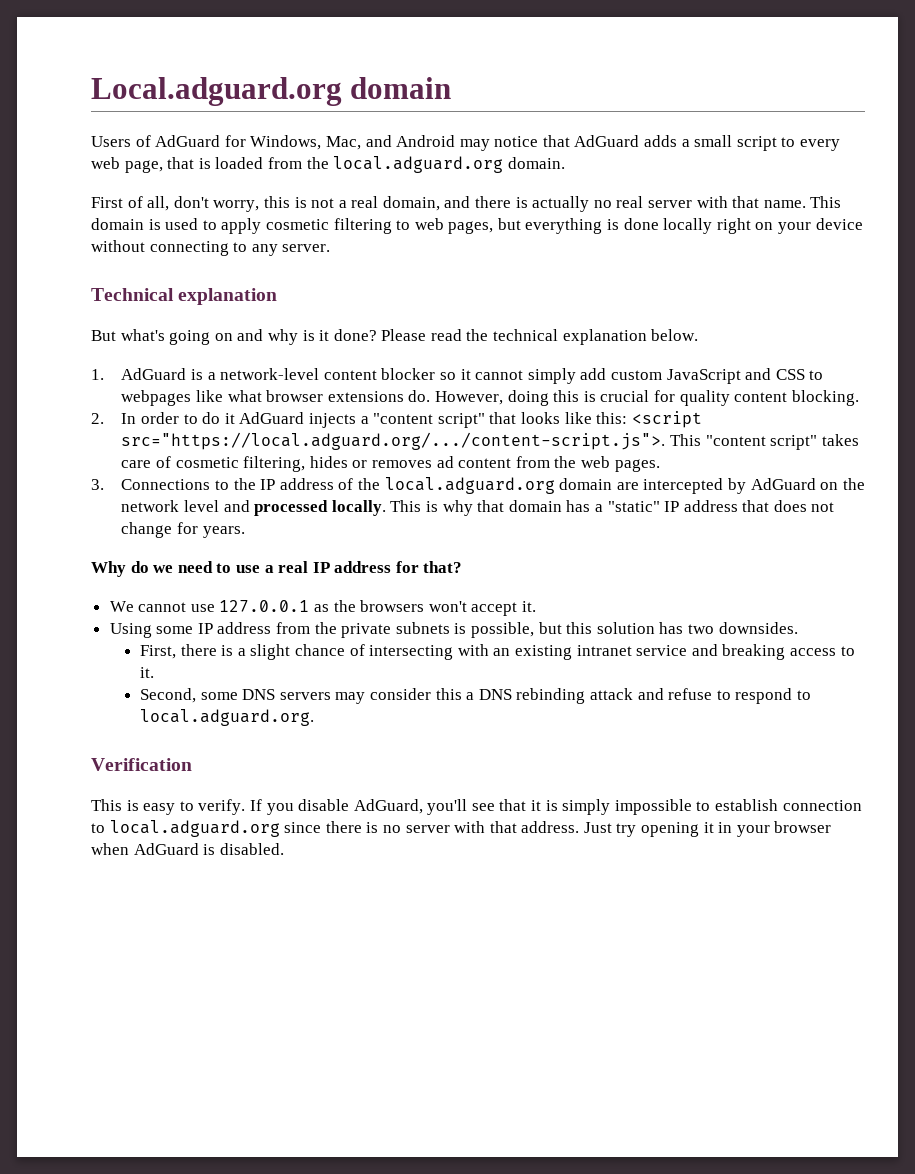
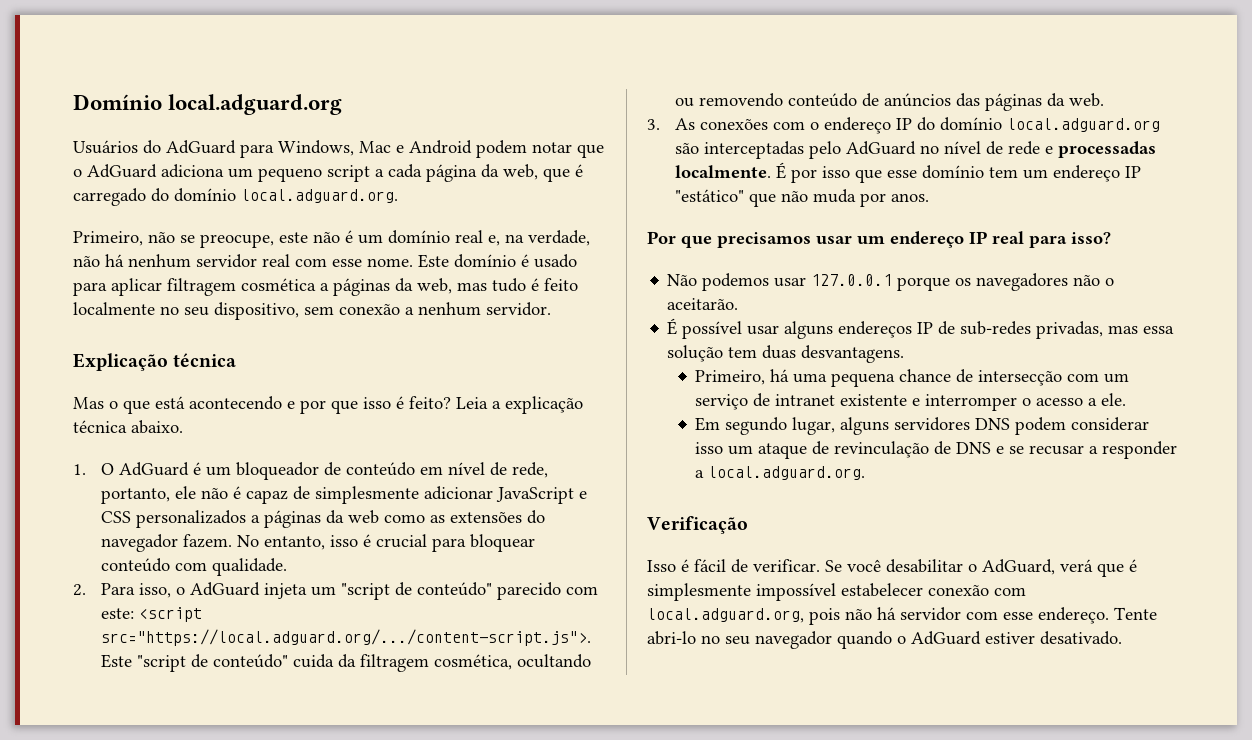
[91,77,452,106] [91,135,841,151] [91,156,565,173] [91,196,842,212] [91,218,863,234] [91,240,331,256] [91,288,278,305] [91,329,699,345] [91,368,824,384] [121,390,859,406] [91,411,702,428] [121,432,859,450] [121,456,660,472] [91,477,865,494] [121,500,835,516] [121,522,245,538] [91,561,463,577] [109,600,537,616] [109,622,798,638] [140,644,855,660] [140,667,155,678] [140,688,811,704] [140,709,315,726] [91,758,192,771] [91,799,862,815] [91,820,832,837] [91,843,284,855] Local.adguard.org domain // Users of AdGuard for Windows, Mac, and Android may notice that AdGuard adds a small script to every web page, that is loaded from the local.adguard.org domain. // First of all, don't worry, this is not a real domain, and there is actually no real server with that name. This domain is used to apply cosmetic filtering to web pages, but everything is done locally right on your device without connecting to any server. // Technical explanation // But what's going on and why is it done? Please read the technical explanation below. // 1. AdGuard is a network-level content blocker so it cannot simply add custom JavaScript and CSS to webpages like what browser extensions do. However, doing this is crucial for quality content blocking. // 2. In order to do it AdGuard injects a "content script" that looks like this: <script src="https://local.adguard.org/.../content-script.js">. This "content script" takes care of cosmetic filtering, hides or removes ad content from the web pages. // 3. Connections to the IP address of the local.adguard.org domain are intercepted by AdGuard on the network level and processed locally. This is why that domain has a "static" IP address that does not change for years. // Why do we need to use a real IP address for that? // We cannot use 127.0.0.1 as the browsers won't accept it. // Using some IP address from the private subnets is possible, but this solution has two downsides. // First, there is a slight chance of intersecting with an existing intranet service and breaking access to it. // Second, some DNS servers may consider this a DNS rebinding attack and refuse to respond to local.adguard.org. // Verification // This is easy to verify. If you disable AdGuard, you'll see that it is simply impossible to establish connection to local.adguard.org since there is no server with that address. Just try opening it in your browser when AdGuard is disabled. -> [73,94,343,115] [73,140,604,158] [73,164,583,182] [73,188,398,206] [73,230,590,248] [73,254,577,268] [73,278,578,296] [73,302,551,320] [73,353,237,371] [73,396,583,414] [73,420,183,434] [73,462,548,480] [100,486,587,504] [100,510,545,528] [100,534,535,552] [100,558,287,576] [73,582,598,600] [100,607,202,622] [100,629,591,646] [100,654,591,672] [674,93,1104,111] [647,117,1160,134] [674,141,1156,159] [674,162,1141,183] [674,189,929,207] [647,231,1111,248] [667,273,1115,291] [667,298,739,310] [667,318,1175,339] [667,345,905,363] [695,369,1130,387] [695,393,1127,411] [695,417,1150,435] [695,441,1178,459] [695,466,866,480] [647,516,748,534] [647,559,1137,577] [647,583,1026,601] [647,607,1157,625] [647,631,1122,649] Domínio local.adguard.org // Usuários do AdGuard para Windows, Mac e Android podem notar que o AdGuard adiciona um pequeno script a cada página da web, que é carregado do domínio local.adguard.org. // Primeiro, não se preocupe, este não é um domínio real e, na verdade, não há nenhum servidor real com esse nome. Este domínio é usado para aplicar filtragem cosmética a páginas da web, mas tudo é feito localmente no seu dispositivo, sem conexão a nenhum servidor. // Explicação técnica // Mas o que está acontecendo e por que isso é feito? Leia a explicação técnica abaixo. // 1. O AdGuard é um bloqueador de conteúdo em nível de rede, portanto, ele não é capaz de simplesmente adicionar JavaScript e CSS personalizados a páginas da web como as extensões do navegador fazem. No entanto, isso é crucial para bloquear conteúdo com qualidade. // 2. Para isso, o AdGuard injeta um "script de conteúdo" parecido com este: <script src="https://local.adguard.org/.../content-script.js">. Este "script de conteúdo" cuida da filtragem cosmética, ocultando ou removendo conteúdo de anúncios das páginas da web. // 3. As conexões com o endereço IP do domínio local.adguard.org são interceptadas pelo AdGuard no nível de rede e processadas localmente. É por isso que esse domínio tem um endereço IP "estático" que não muda por anos. // Por que precisamos usar um endereço IP real para isso? // Não podemos usar 127.0.0.1 porque os navegadores não o aceitarão. // É possível usar alguns endereços IP de sub-redes privadas, mas essa solução tem duas desvantagens. // Primeiro, há uma pequena chance de intersecção com um serviço de intranet existente e interromper o acesso a ele. // Em segundo lugar, alguns servidores DNS podem considerar isso um ataque de revinculação de DNS e se recusar a responder a local.adguard.org. // Verificação // Isso é fácil de verificar. Se você desabilitar o AdGuard, verá que é simplesmente impossível estabelecer conexão com local.adguard.org, pois não há servidor com esse endereço. Tente abri-lo no seu navegador quando o AdGuard estiver desativado.

